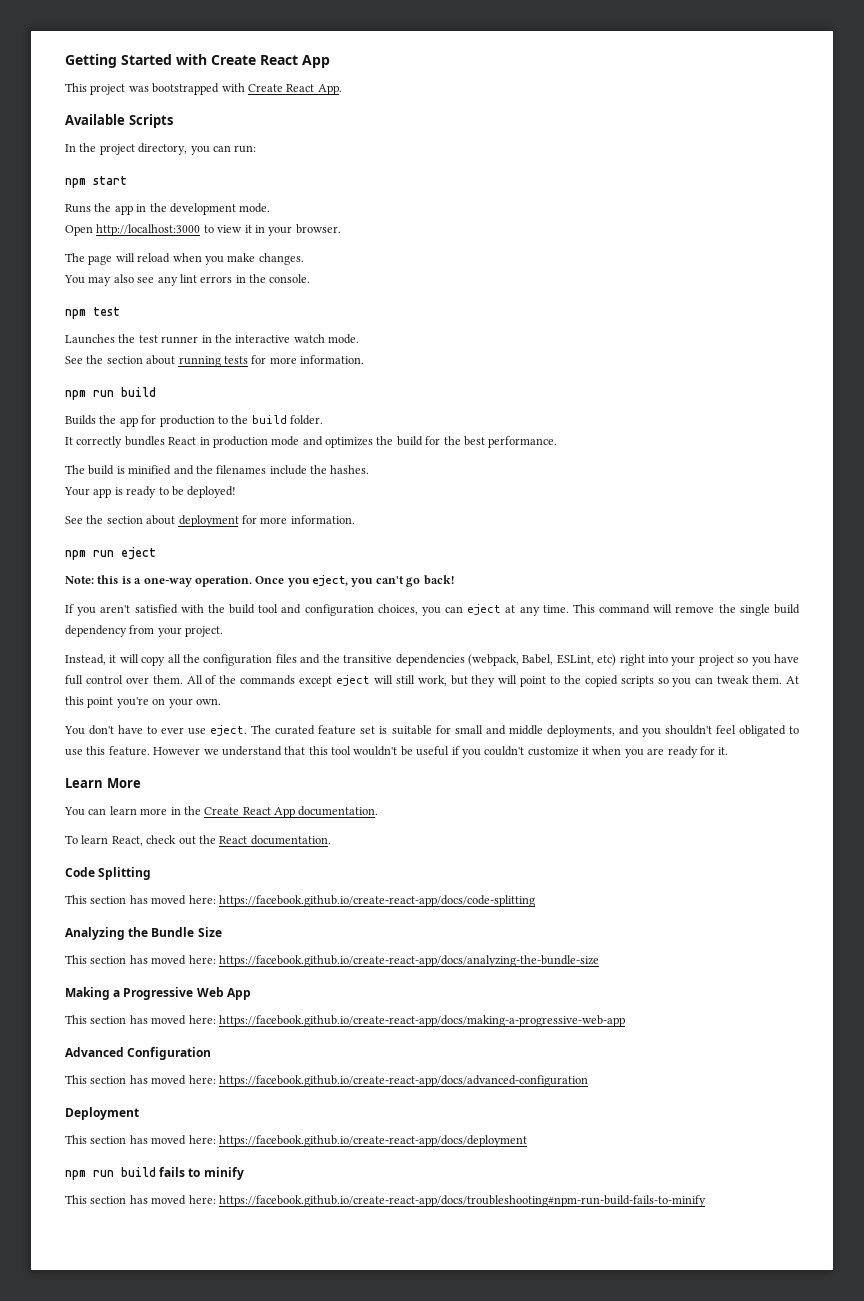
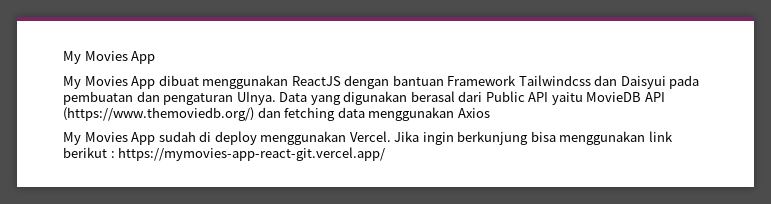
[65,54,330,68] [65,83,342,95] [65,114,173,128] [65,143,257,155] [65,176,127,188] [65,203,271,215] [65,224,341,236] [65,253,304,265] [64,274,311,286] [65,307,120,319] [65,334,359,344] [65,355,364,367] [65,387,156,400] [65,415,323,427] [65,436,558,448] [65,465,370,475] [64,486,237,498] [65,515,355,527] [65,547,156,560] [65,575,454,587] [65,604,800,616] [65,625,224,637] [65,654,799,666] [65,675,799,687] [65,696,221,708] [64,725,800,737] [65,746,729,758] [65,778,141,788] [64,806,379,818] [65,835,331,846] [65,867,152,880] [65,895,535,907] [65,927,222,940] [65,955,599,967] [65,987,251,1000] [65,1015,625,1027] [65,1047,212,1060] [65,1075,588,1087] [65,1107,139,1120] [65,1135,527,1147] [65,1167,244,1180] [65,1195,706,1207] Getting Started with Create React App // This project was bootstrapped with Create React App. // Available Scripts // In the project directory, you can run: // npm start // Runs the app in the development mode. // Open http://localhost:3000 to view it in your browser. // The page will reload when you make changes. // You may also see any lint errors in the console. // npm test // Launches the test runner in the interactive watch mode. // See the section about running tests for more information. // npm run build // Builds the app for production to the build folder. // It correctly bundles React in production mode and optimizes the build for the best performance. // The build is minified and the filenames include the hashes. // Your app is ready to be deployed! // See the section about deployment for more information. // npm run eject // Note: this is a one-way operation. Once you eject, you can't go back! // If you aren't satisfied with the build tool and configuration choices, you can eject at any time. This command will remove the single build dependency from your project. // Instead, it will copy all the configuration files and the transitive dependencies (webpack, Babel, ESLint, etc) right into your project so you have full control over them. All of the commands except eject will still work, but they will point to the copied scripts so you can tweak them. At this point you're on your own. // You don't have to ever use eject. The curated feature set is suitable for small and middle deployments, and you shouldn't feel obligated to use this feature. However we understand that this tool wouldn't be useful if you couldn't customize it when you are ready for it. // Learn More // You can learn more in the Create React App documentation. // To learn React, check out the React documentation. // Code Splitting // This section has moved here: https://facebook.github.io/create-react-app/docs/code-splitting // Analyzing the Bundle Size // This section has moved here: https://facebook.github.io/create-react-app/docs/analyzing-the-bundle-size // Making a Progressive Web App // This section has moved here: https://facebook.github.io/create-react-app/docs/making-a-progressive-web-app // Advanced Configuration // This section has moved here: https://facebook.github.io/create-react-app/docs/advanced-configuration // Deployment // This section has moved here: https://facebook.github.io/create-react-app/docs/deployment // npm run build fails to minify // This section has moved here: https://facebook.github.io/create-react-app/docs/troubleshooting#npm-run-build-fails-to-minify -> [63,51,156,64] [63,75,700,89] [63,91,665,105] [63,107,490,121] [63,131,673,145] [63,147,386,161] My Movies App // My Movies App dibuat menggunakan ReactJS dengan bantuan Framework Tailwindcss dan Daisyui pada pembuatan dan pengaturan UInya. Data yang digunakan berasal dari Public API yaitu MovieDB API (https://www.themoviedb.org/) dan fetching data menggunakan Axios // My Movies App sudah di deploy menggunakan Vercel. Jika ingin berkunjung bisa menggunakan link berikut : https://mymovies-app-react-git.vercel.app/

